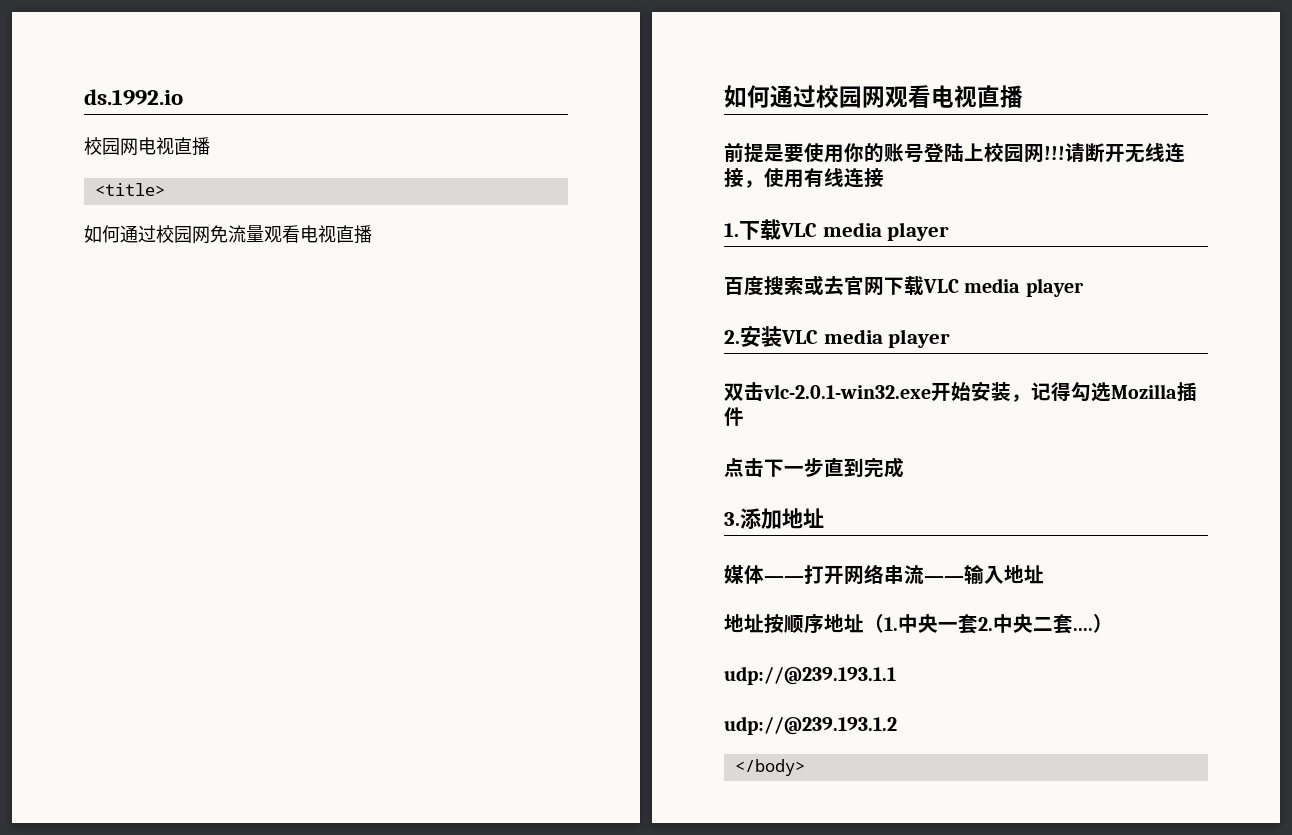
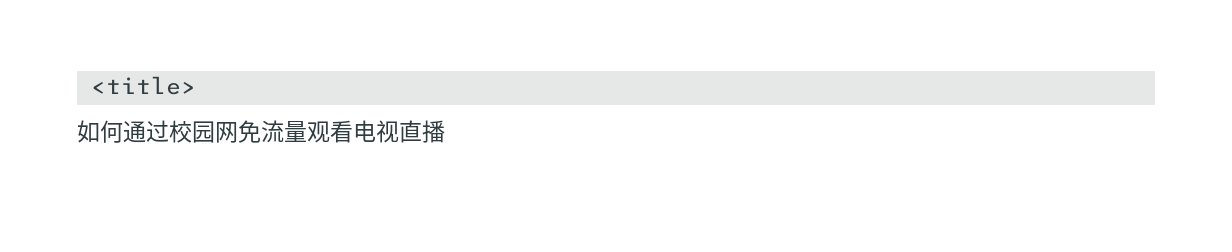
[84,89,183,105] [84,137,210,156] ds.1992.io // 校园网电视直播 // -> (90, 85) none
[724,85,1023,108] [724,143,1185,163] [724,168,884,188] [724,219,950,241] [724,275,1084,297] [724,326,951,348] [724,382,1197,402] [724,407,744,426] [724,457,904,478] [724,508,824,529] [724,564,1044,585] [724,614,1113,634] [724,666,896,685] [724,716,897,735] [734,759,805,776] // 如何通过校园网观看电视直播 // 前提是要使用你的账号登陆上校园网!!!请断开无线连接，使用有线连接 // 1.下载VLC media player // 百度搜索或去官网下载VLC media player // 2.安装VLC media player // 双击vlc-2.0.1-win32.exe开始安装，记得勾选Mozilla插件 // 点击下一步直到完成 // 3.添加地址 // 媒体——打开网络串流——输入地址 // 地址按顺序地址（1.中央一套2.中央二套....） // udp://@239.193.1.1 // udp://@239.193.1.2 // </body> -> (445, 131) none

